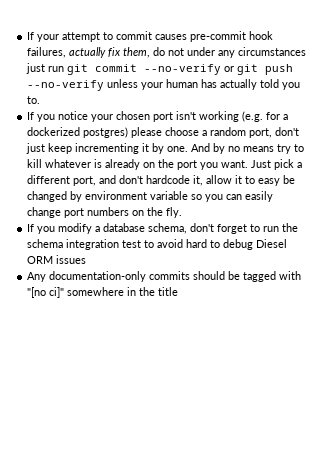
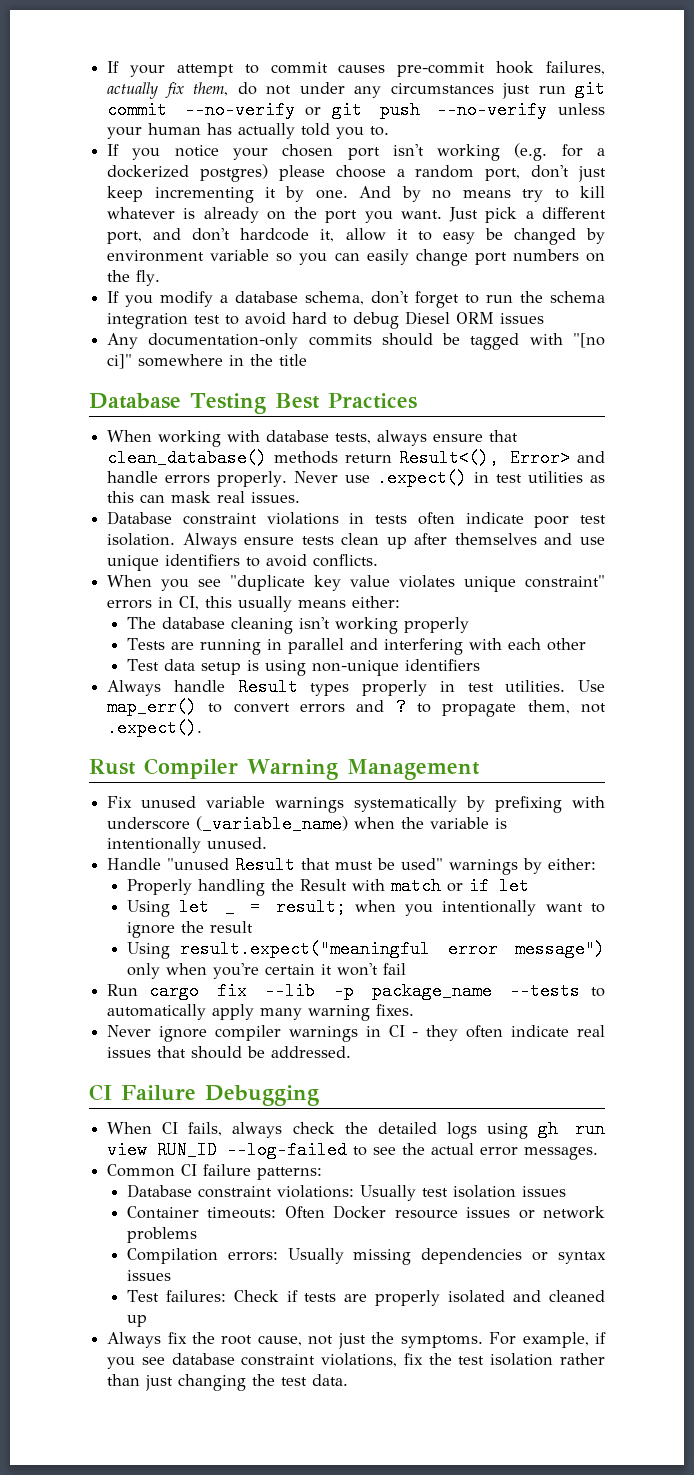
(179, 291) none -> [89,393,417,414] [107,430,519,447] [107,449,605,467] [107,469,605,487] [107,491,301,503] [107,511,606,528] [107,533,605,549] [107,554,379,571] [107,575,605,592] [107,596,401,612] [126,617,469,634] [126,638,586,655] [126,659,480,676] [107,678,605,696] [107,698,606,717] [107,719,203,737] [89,758,480,780] [107,796,606,813] [107,815,508,833] [107,837,268,853] [107,856,597,875] [126,877,529,896] [126,898,605,917] [126,921,253,938] [126,940,605,959] [126,963,406,979] [107,982,605,1000] [107,1004,415,1021] [107,1025,605,1042] [107,1046,352,1059] [89,1084,319,1106] [107,1120,605,1139] [107,1141,599,1160] [107,1164,323,1180] [126,1184,566,1201] [126,1205,605,1219] [126,1227,197,1243] [126,1248,606,1265] [126,1270,171,1281] [126,1290,606,1306] [126,1315,147,1327] [107,1332,606,1349] [107,1353,605,1369] [107,1374,349,1391] // Database Testing Best Practices // When working with database tests, always ensure that clean_database() methods return Result<(), Error> and handle errors properly. Never use .expect() in test utilities as this can mask real issues. // Database constraint violations in tests often indicate poor test isolation. Always ensure tests clean up after themselves and use unique identifiers to avoid conflicts. // When you see "duplicate key value violates unique constraint" errors in CI, this usually means either: // The database cleaning isn't working properly // Tests are running in parallel and interfering with each other // Test data setup is using non-unique identifiers // Always handle Result types properly in test utilities. Use map_err() to convert errors and ? to propagate them, not .expect(). // Rust Compiler Warning Management // Fix unused variable warnings systematically by prefixing with underscore (_variable_name) when the variable is intentionally unused. // Handle "unused Result that must be used" warnings by either: // Properly handling the Result with match or if let // Using let _ = result; when you intentionally want to ignore the result // Using result.expect("meaningful error message") only when you're certain it won't fail // Run cargo fix --lib -p package_name --tests to automatically apply many warning fixes. // Never ignore compiler warnings in CI - they often indicate real issues that should be addressed. // CI Failure Debugging // When CI fails, always check the detailed logs using gh run view RUN_ID --log-failed to see the actual error messages. // Common CI failure patterns: // Database constraint violations: Usually test isolation issues // Container timeouts: Often Docker resource issues or network problems // Compilation errors: Usually missing dependencies or syntax issues // Test failures: Check if tests are properly isolated and cleaned up // Always fix the root cause, not just the symptoms. For example, if you see database constraint violations, fix the test isolation rather than just changing the test data.

